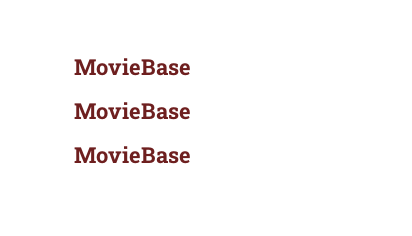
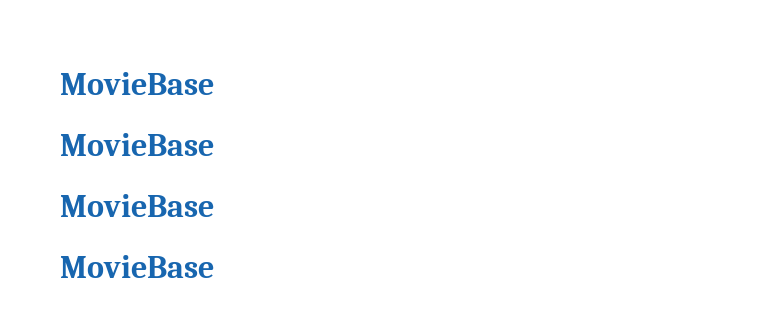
[74,58,191,76] [74,102,191,120] [74,146,191,164] MovieBase // MovieBase // MovieBase -> [60,72,214,95] [60,133,214,156] [60,194,214,217] [60,255,214,278] MovieBase // MovieBase // MovieBase // MovieBase

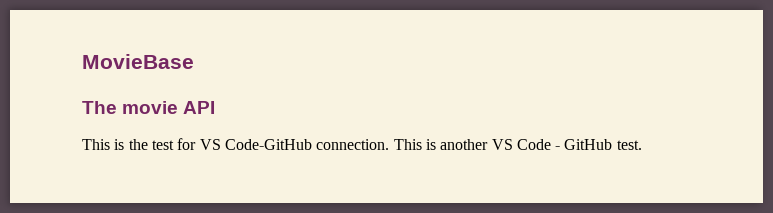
[60,72,214,95] [60,133,214,156] [60,194,214,217] [60,255,214,278] MovieBase // MovieBase // MovieBase // MovieBase -> [82,54,194,69] [82,101,216,114] [82,138,642,150] MovieBase // The movie API // This is the test for VS Code-GitHub connection. This is another VS Code - GitHub test.

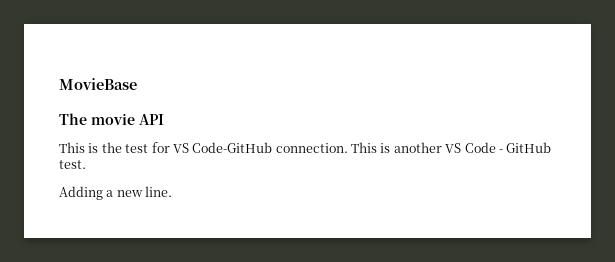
(642, 145) none -> [59,186,173,200] // Adding a new line.

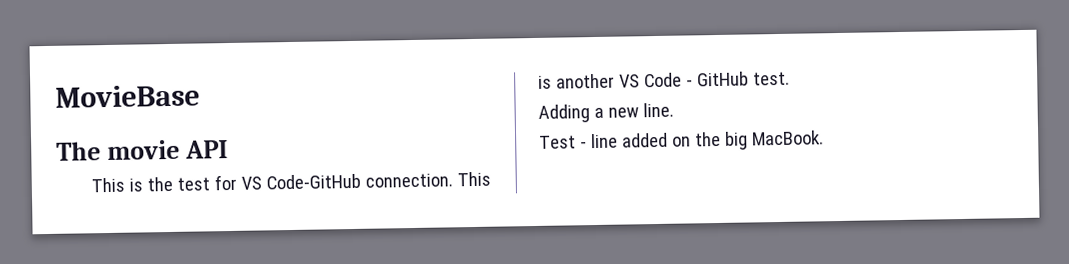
(173, 191) none -> [539,130,824,150] // Test - line added on the big MacBook.

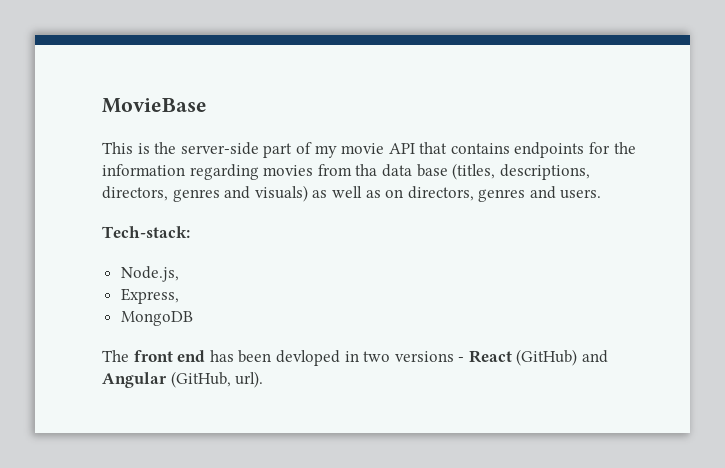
[56,139,229,161] // The movie API -> (207, 105) none
[177,171,492,191] [538,71,790,89] [538,102,674,123] [539,130,824,150] test for VS Code-GitHub connection. This is another VS Code - GitHub test. // Adding a new line. // Test - line added on the big MacBook. -> [180,142,636,158] [102,163,590,180] [102,185,602,202] [102,226,190,238] [120,266,179,282] [120,288,179,304] [120,311,193,326] [102,349,609,366] [102,371,264,388] server-side part of my movie API that contains endpoints for the information regarding movies from tha data base (titles, descriptions, directors, genres and visuals) as well as on directors, genres and users. // Tech-stack: // Node.js, // Express, // MongoDB // The front end has been devloped in two versions - React (GitHub) and Angular (GitHub, url).

